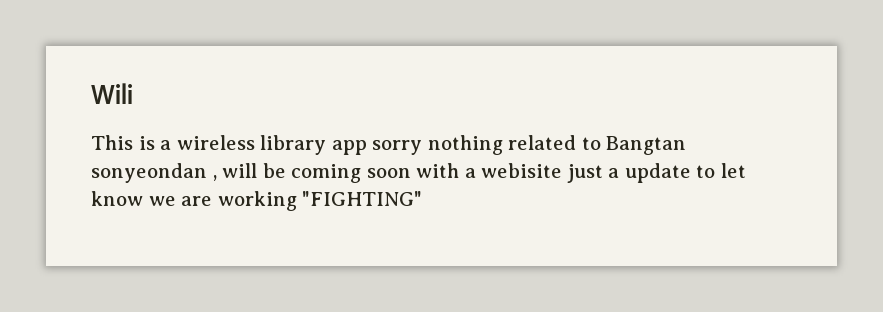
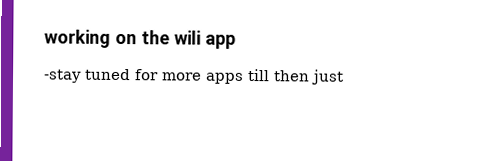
[91,83,133,104] [91,135,687,155] [91,163,746,183] [91,191,423,211] Wili // This is a wireless library app sorry nothing related to Bangtan sonyeondan , will be coming soon with a webisite just a update to let know we are working "FIGHTING" -> [44,29,236,49] [43,68,344,85] working on the wili app // -stay tuned for more apps till then just

